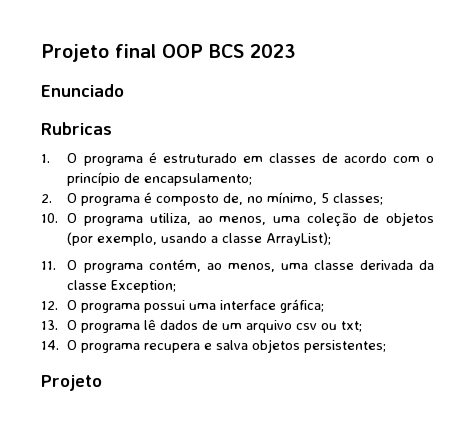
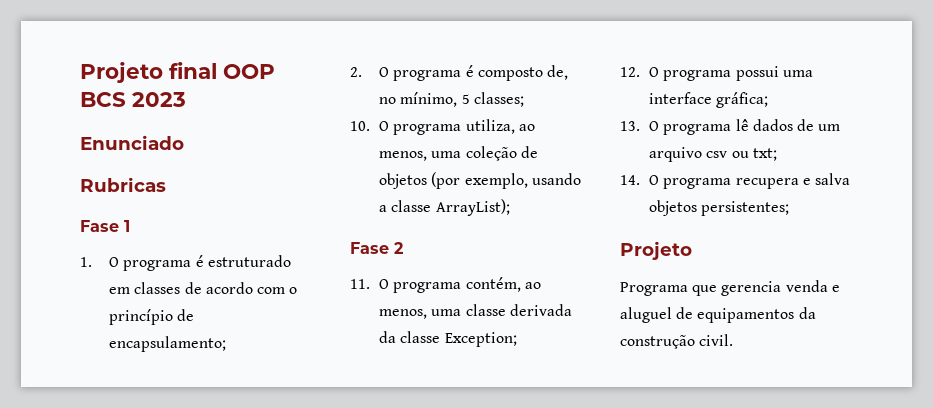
(112, 128) none -> [80,220,130,232] // Fase 1
(332, 239) none -> [350,242,403,254] // Fase 2
(102, 383) none -> [620,280,840,296] [620,307,816,323] [620,334,734,349] // Programa que gerencia venda e aluguel de equipamentos da construção civil.

